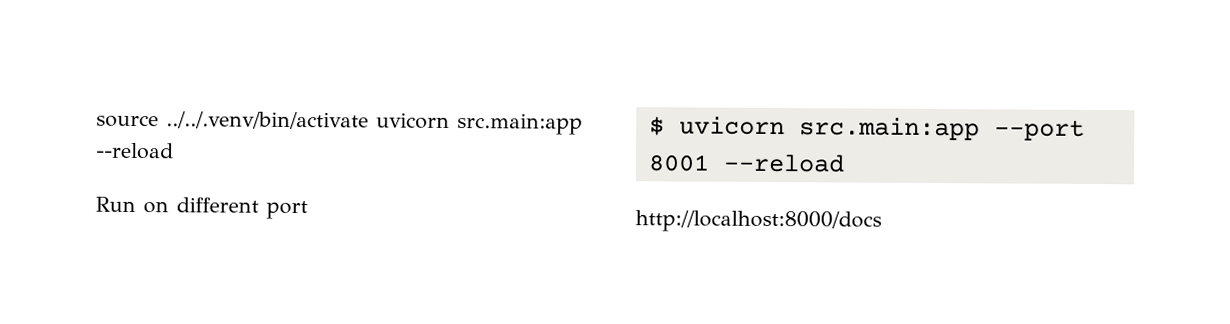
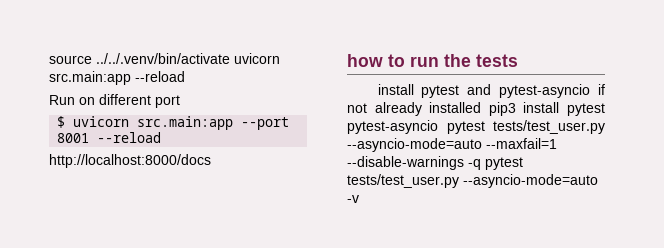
(882, 221) none -> [347,54,518,67] [377,84,605,98] [347,102,605,116] [347,120,605,134] [347,138,557,152] [347,156,523,170] [347,174,598,188] [347,195,359,203] // how to run the tests // install pytest and pytest-asyncio if not already installed pip3 install pytest pytest-asyncio pytest tests/test_user.py --asyncio-mode=auto --maxfail=1 --disable-warnings -q pytest tests/test_user.py --asyncio-mode=auto -v

